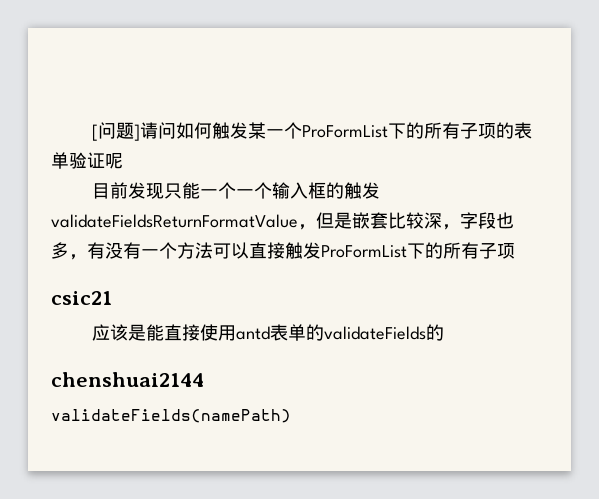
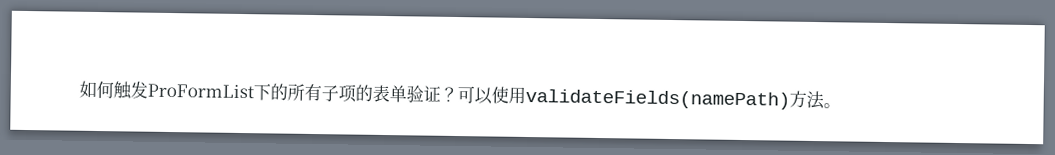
[91,122,176,141] [问题]请问 -> (79, 89) none
[247,122,302,139] 某一个 -> (148, 90) none
[105,153,123,169] [91,182,380,199] [51,212,514,230] [51,242,515,260] [51,291,112,305] [91,324,444,341] [51,372,204,387] [51,409,291,423] 呢 // 目前发现只能一个一个输入框的触发validateFieldsReturnFormatValue，但是嵌套比较深，字段也多，有没有一个方法可以直接触发ProFormList下的所有子项 // csic21 // 应该是能直接使用antd表单的validateFields的 // chenshuai2144 // validateFields(namePath) -> [440,86,841,110] ？可以使用validateFields(namePath)方法。

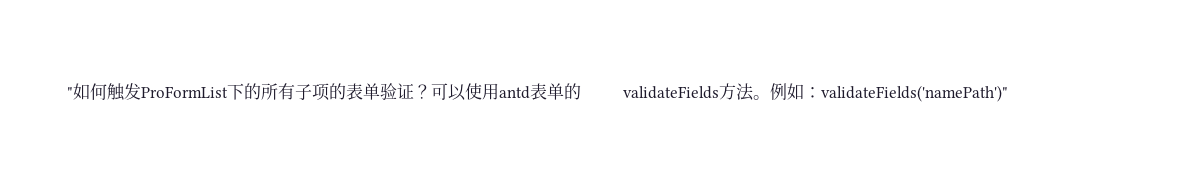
(79, 89) none -> [67,87,73,98] "
[525,88,841,110] validateFields(namePath)方法。 -> [499,83,1008,102] antd表单的validateFields方法。例如：validateFields('namePath')"

